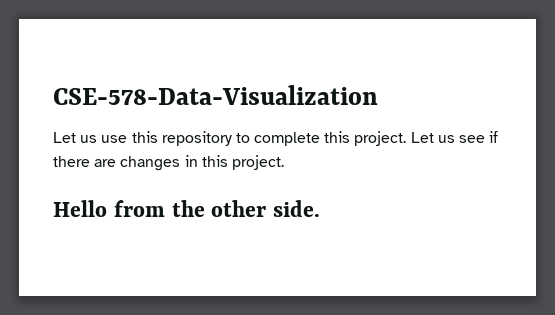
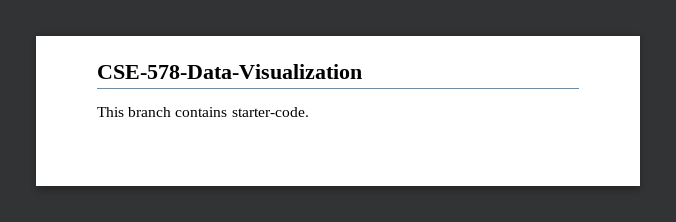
[53,131,499,146] [53,155,284,171] [53,200,320,217] Let us use this repository to complete this project. Let us see if there are changes in this project. // Hello from the other side. -> [97,107,309,117] This branch contains starter-code.

